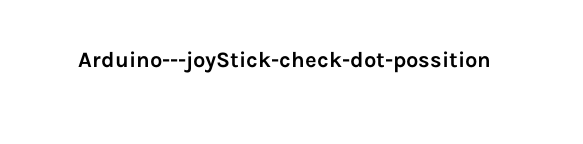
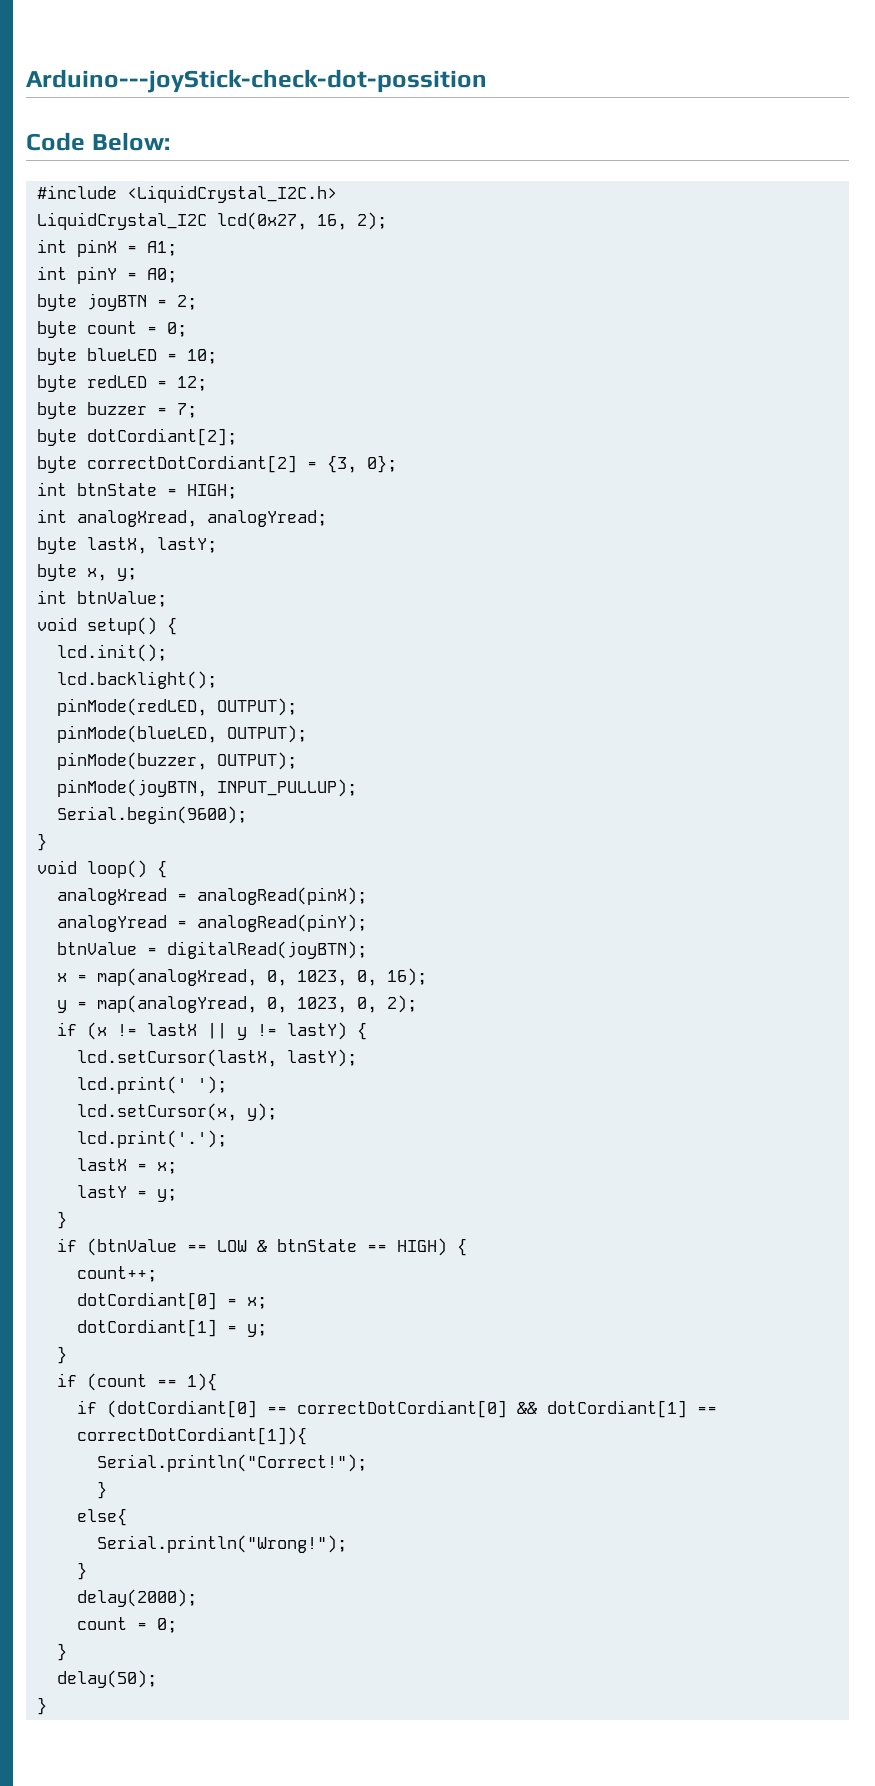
(491, 62) none -> [26,132,170,151] [36,185,337,203] [36,212,387,230] [36,239,177,257] [36,266,177,284] [36,293,197,311] [36,321,187,338] [36,348,217,365] [36,375,207,392] [36,402,197,419] [36,428,237,446] [36,455,397,473] [36,482,237,499] [36,509,327,527] [36,537,217,554] [36,564,137,581] [36,590,167,607] [36,617,177,635] [56,644,167,662] [56,671,217,689] [56,698,297,716] [56,725,307,743] [56,752,297,770] [56,779,357,797] [56,806,247,824] [36,833,47,851] [36,860,167,878] [56,887,367,905] [56,914,367,932] [56,941,367,959] [56,968,427,986] [56,995,417,1013] [56,1022,367,1040] [76,1049,357,1067] [76,1076,227,1094] [76,1103,277,1121] [76,1130,227,1148] [76,1158,177,1174] [76,1185,177,1202] [56,1211,67,1229] [56,1238,467,1256] [76,1266,157,1282] [76,1292,267,1310] [76,1319,267,1337] [56,1346,67,1364] [56,1373,217,1391] [76,1400,717,1418] [76,1427,307,1445] [96,1454,367,1472] [96,1481,107,1499] [76,1508,127,1526] [96,1535,347,1553] [76,1562,87,1580] [76,1589,197,1607] [76,1617,177,1633] [56,1643,67,1661] [56,1670,157,1688] [36,1697,47,1715] // Code Below: // #include <LiquidCrystal_I2C.h> // LiquidCrystal_I2C lcd(0x27, 16, 2); // int pinX = A1; // int pinY = A0; // byte joyBTN = 2; // byte count = 0; // byte blueLED = 10; // byte redLED = 12; // byte buzzer = 7; // byte dotCordiant[2]; // byte correctDotCordiant[2] = {3, 0}; // int btnState = HIGH; // int analogXread, analogYread; // byte lastX, lastY; // byte x, y; // int btnValue; // void setup() { // lcd.init(); // lcd.backlight(); // pinMode(redLED, OUTPUT); // pinMode(blueLED, OUTPUT); // pinMode(buzzer, OUTPUT); // pinMode(joyBTN, INPUT_PULLUP); // Serial.begin(9600); // } // void loop() { // analogXread = analogRead(pinX); // analogYread = analogRead(pinY); // btnValue = digitalRead(joyBTN); // x = map(analogXread, 0, 1023, 0, 16); // y = map(analogYread, 0, 1023, 0, 2); // if (x != lastX || y != lastY) { // lcd.setCursor(lastX, lastY); // lcd.print(' '); // lcd.setCursor(x, y); // lcd.print('.'); // lastX = x; // lastY = y; // } // if (btnValue == LOW & btnState == HIGH) { // count++; // dotCordiant[0] = x; // dotCordiant[1] = y; // } // if (count == 1){ // if (dotCordiant[0] == correctDotCordiant[0] && dotCordiant[1] == correctDotCordiant[1]){ // Serial.println("Correct!"); // } // else{ // Serial.println("Wrong!"); // } // delay(2000); // count = 0; // } // delay(50); // }

